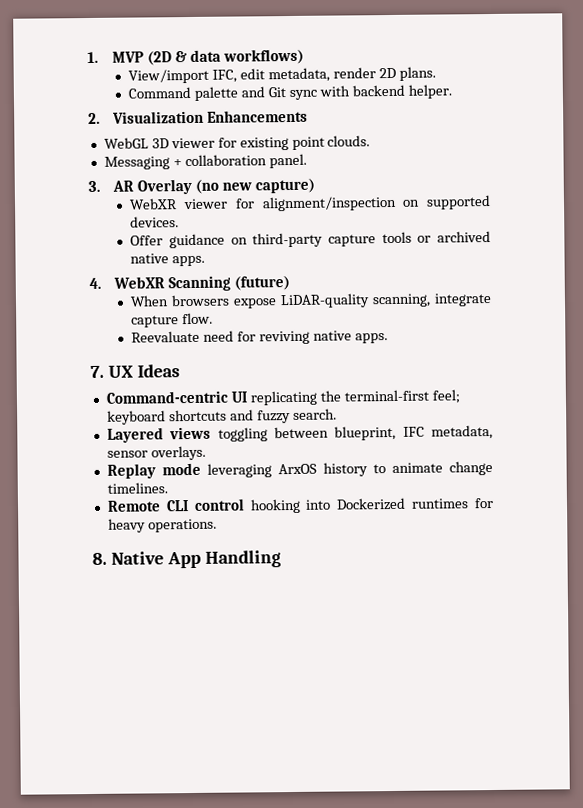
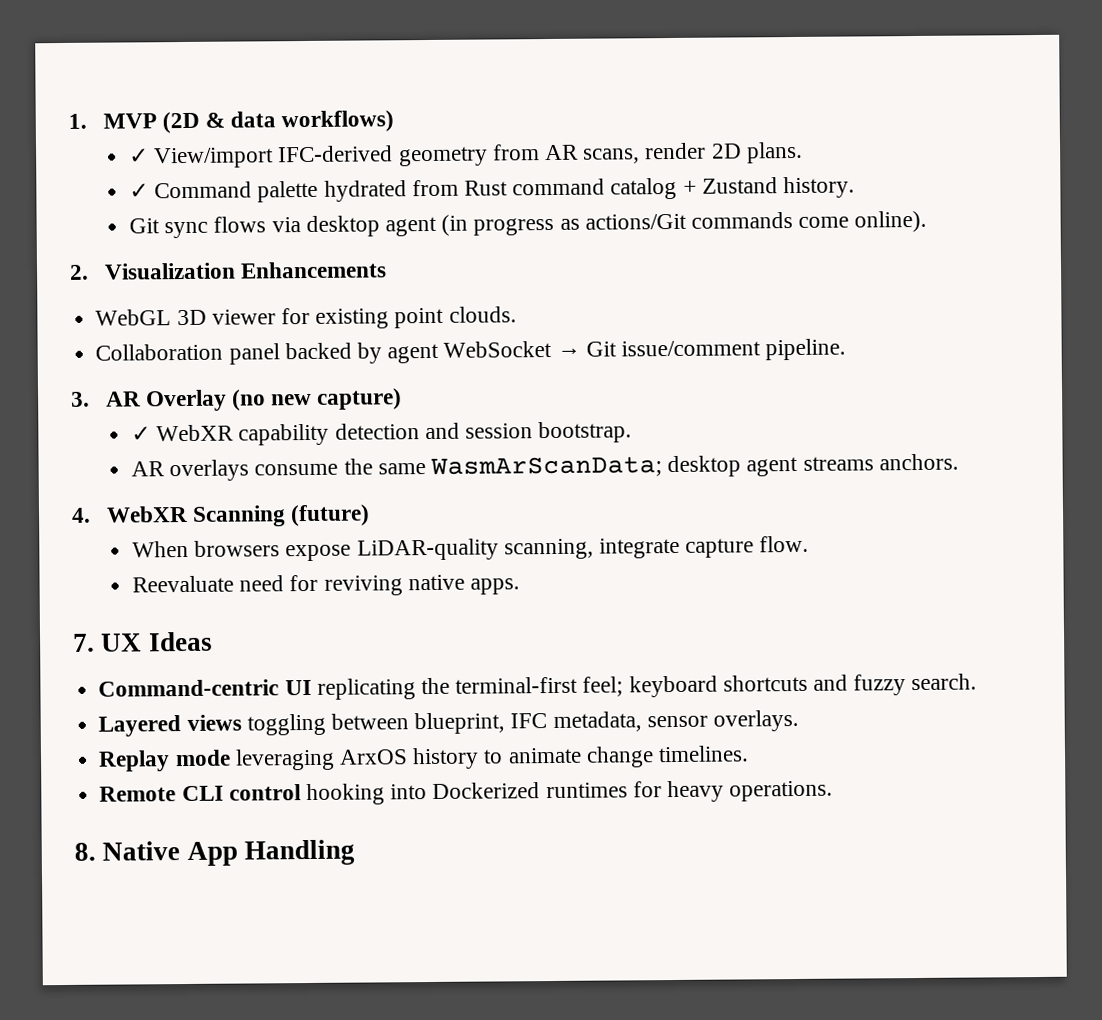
[128,67,331,84] View/import IFC, edit metadata, -> [128,144,641,169] ✓ View/import IFC-derived geometry from AR scans,
(436, 73) none -> [128,183,149,199] ✓
[241,84,452,101] and Git sync with backend helper. -> [323,176,855,202] [128,210,928,239] hydrated from Rust command catalog + Zustand history. // Git sync flows via desktop agent (in progress as actions/Git commands come online).
[103,153,307,170] Messaging + collaboration panel. -> [95,338,847,365] Collaboration panel backed by agent WebSocket → Git issue/comment pipeline.
[129,195,491,212] [130,216,180,228] [130,231,492,249] [130,253,206,267] WebXR viewer for alignment/inspection on supported devices. // Offer guidance on third-party capture tools or archived native apps. -> [130,421,633,446] [130,453,959,482] ✓ WebXR capability detection and session bootstrap. // AR overlays consume the same WasmArScanData; desktop agent streams anchors.

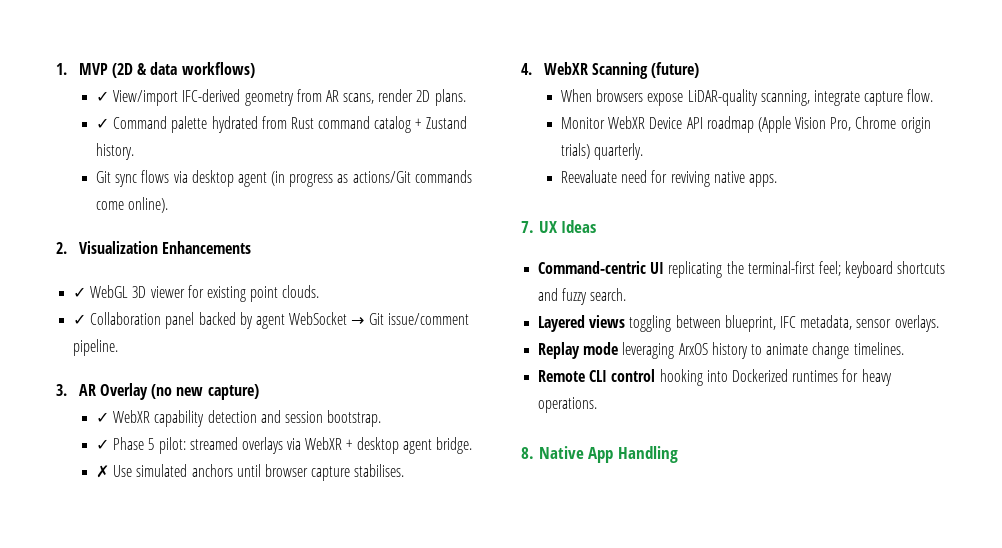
(387, 270) none -> [73,287,87,298] ✓
(517, 314) none -> [73,314,87,325] ✓
[130,453,959,482] AR overlays consume the same WasmArScanData; desktop agent streams anchors. -> [95,437,472,454] [95,464,405,481] ✓ Phase 5 pilot: streamed overlays via WebXR + desktop agent bridge. // ✗ Use simulated anchors until browser capture stabilises.
(810, 544) none -> [560,116,931,133] [560,143,644,160] // Monitor WebXR Device API roadmap (Apple Vision Pro, Chrome origin trials) quarterly.

